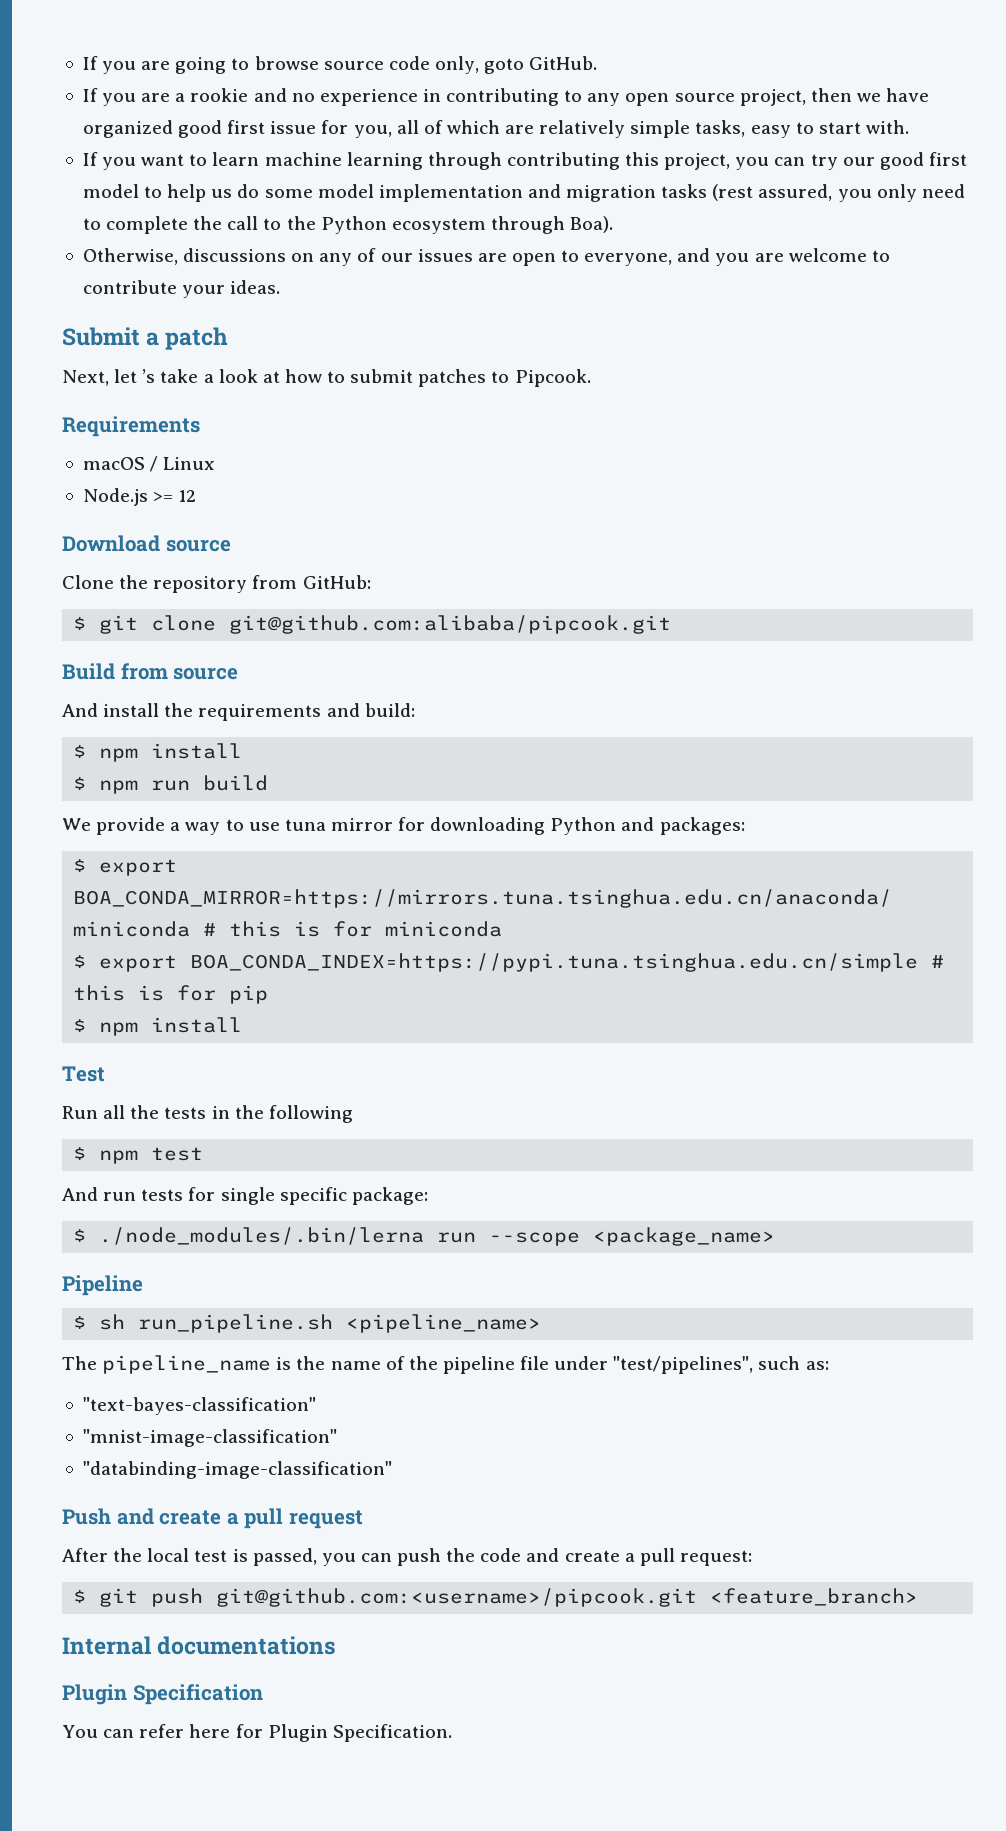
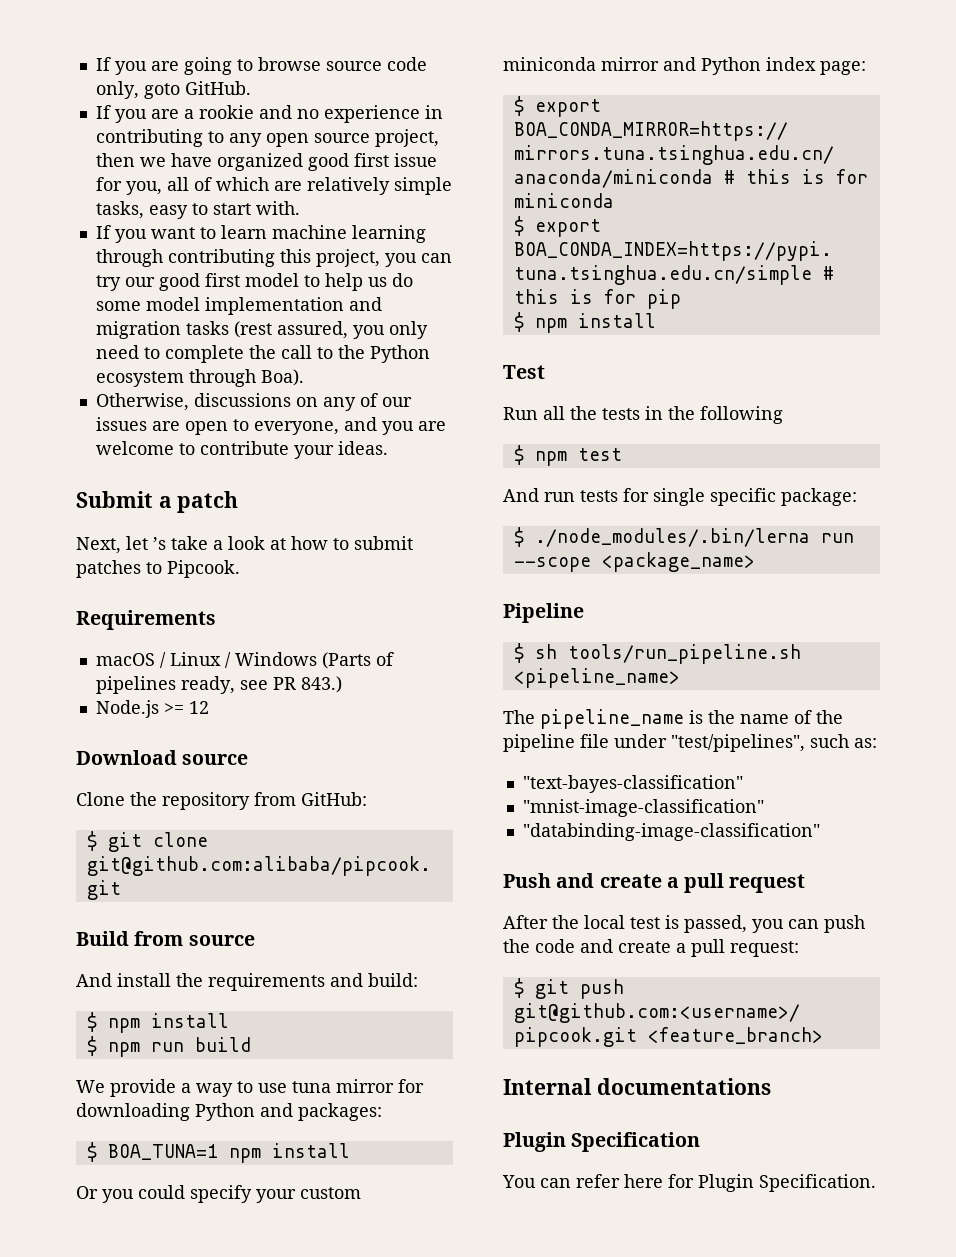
(216, 463) none -> [224,652,394,669] [95,676,342,694] / Windows (Parts of pipelines ready, see PR 843.)
(745, 826) none -> [86,1142,350,1163] [76,1185,361,1203] [503,57,866,75] // $ BOA_TUNA=1 npm install // Or you could specify your custom miniconda mirror and Python index page:
[138,1314,334,1333] run_pipeline.sh -> [567,644,801,664] tools/run_pipeline.sh

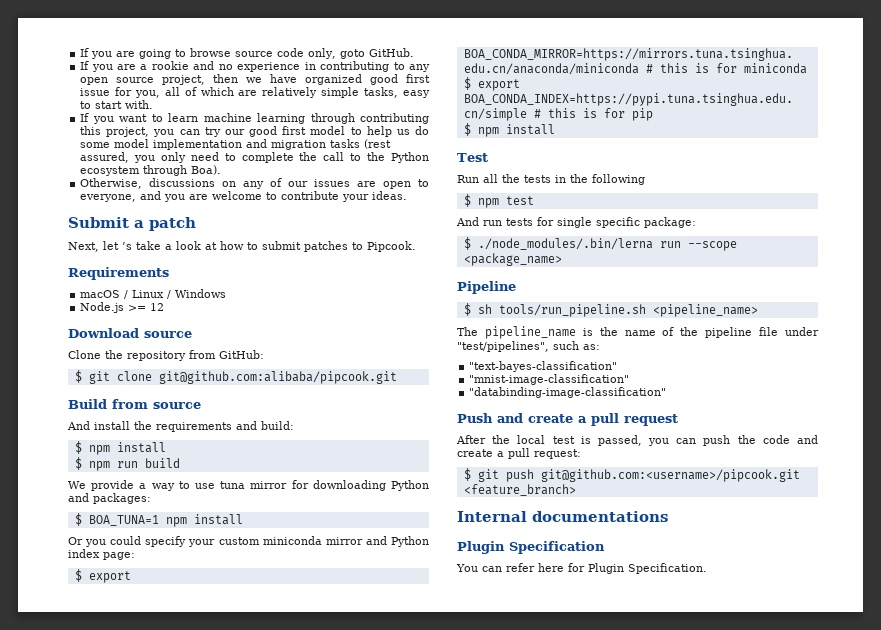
[321,652,394,669] [95,676,342,694] (Parts of pipelines ready, see PR 843.) -> (227, 293) none

